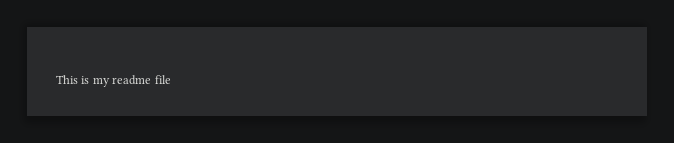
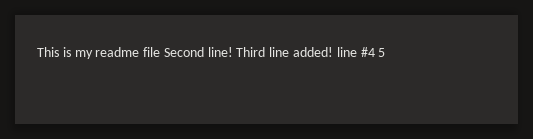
(171, 79) none -> [163,47,386,57] Second line! Third line added! line #4 5

